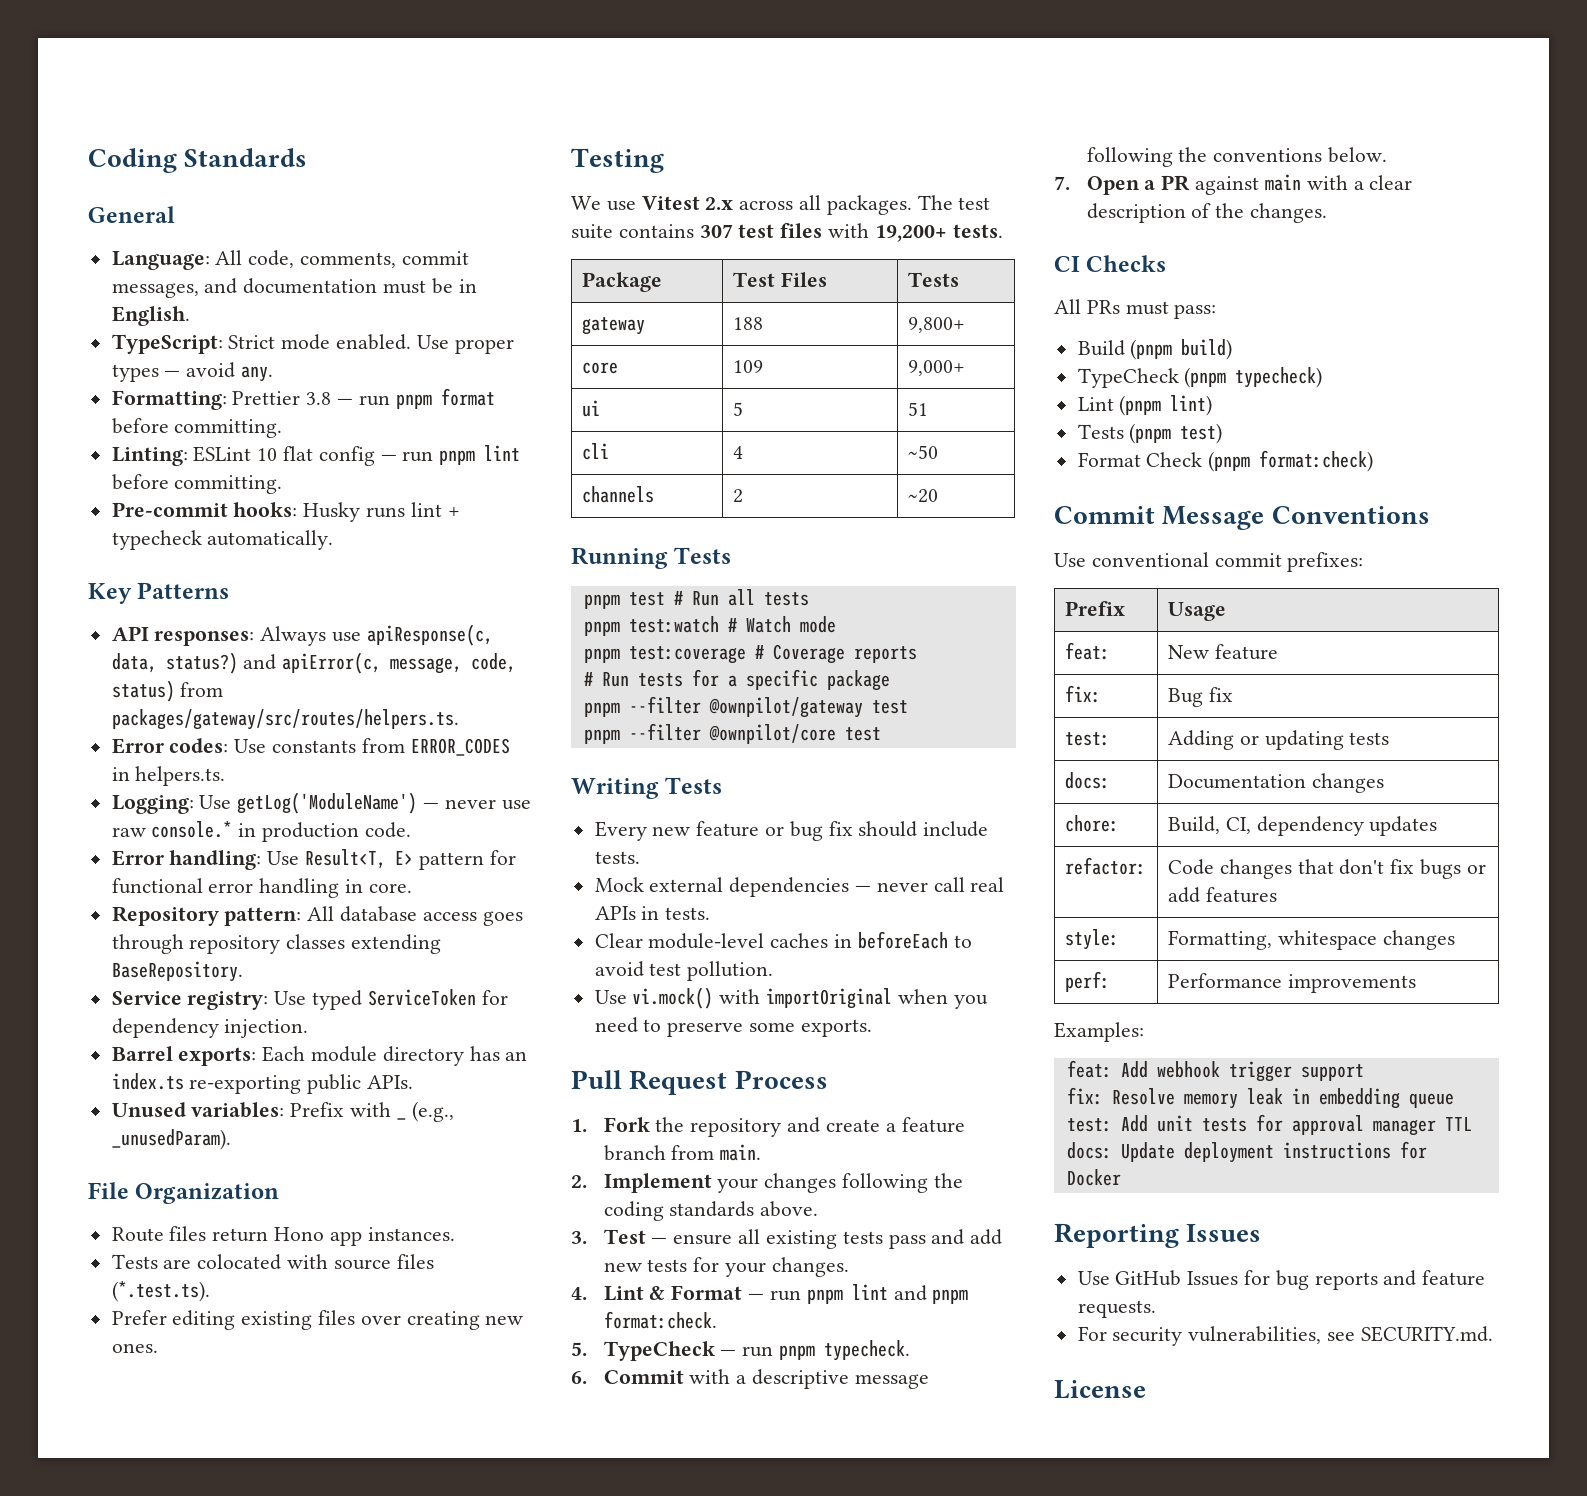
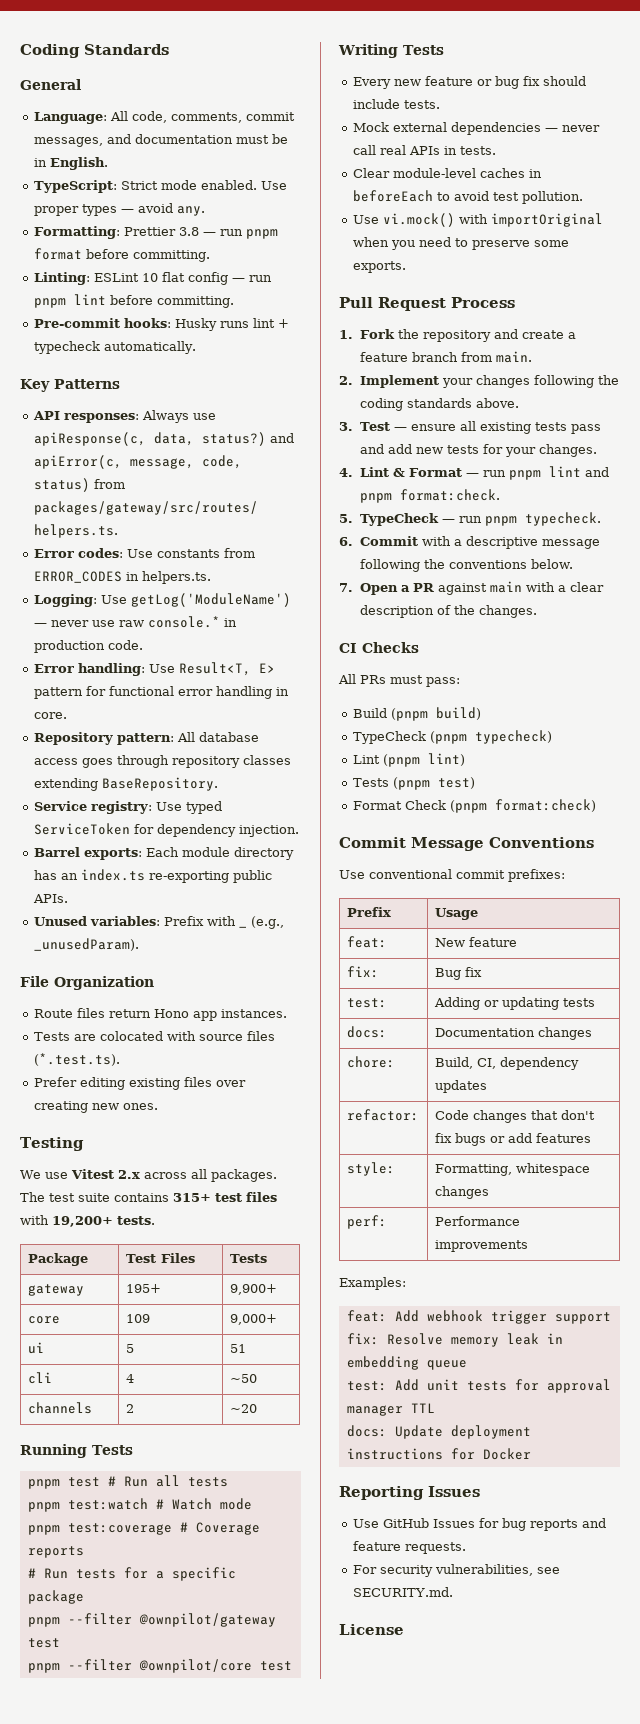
[699,224,733,238] 307 -> [173,1193,211,1202] 315+
[732,317,763,330] [907,317,965,333] 188 | 9,800+ -> [125,1284,161,1293] [229,1284,277,1295] 195+ | 9,900+

